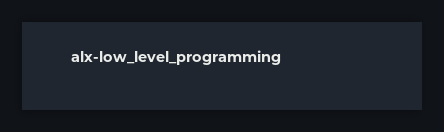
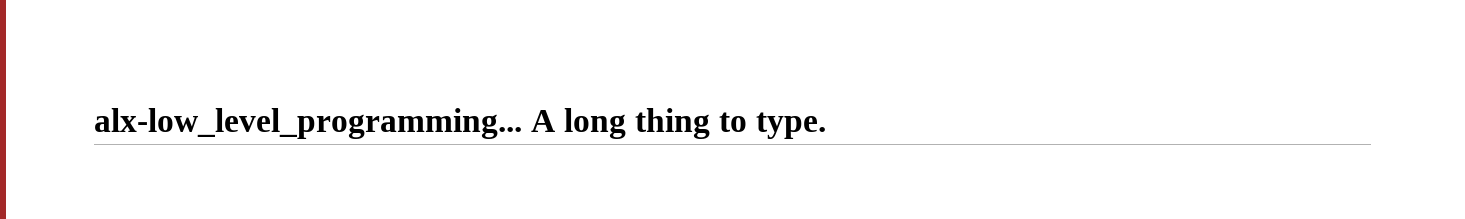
[71,50,281,65] alx-low_level_programming -> [94,108,827,139] alx-low_level_programming... A long thing to type.

